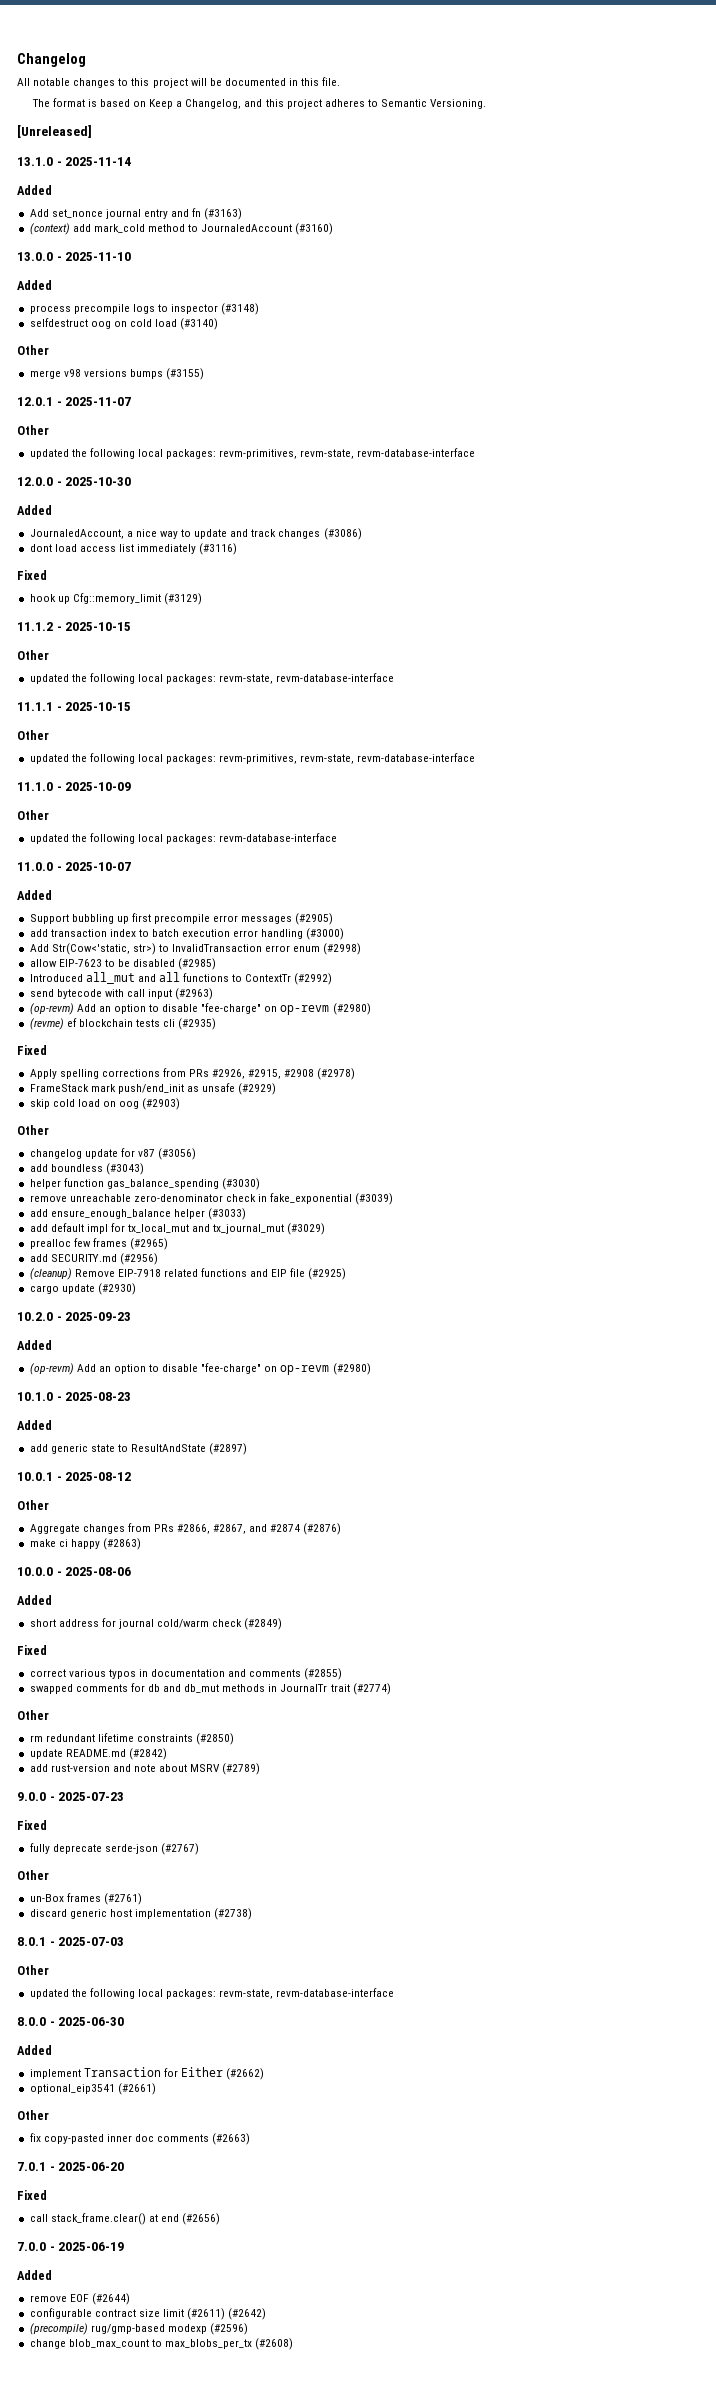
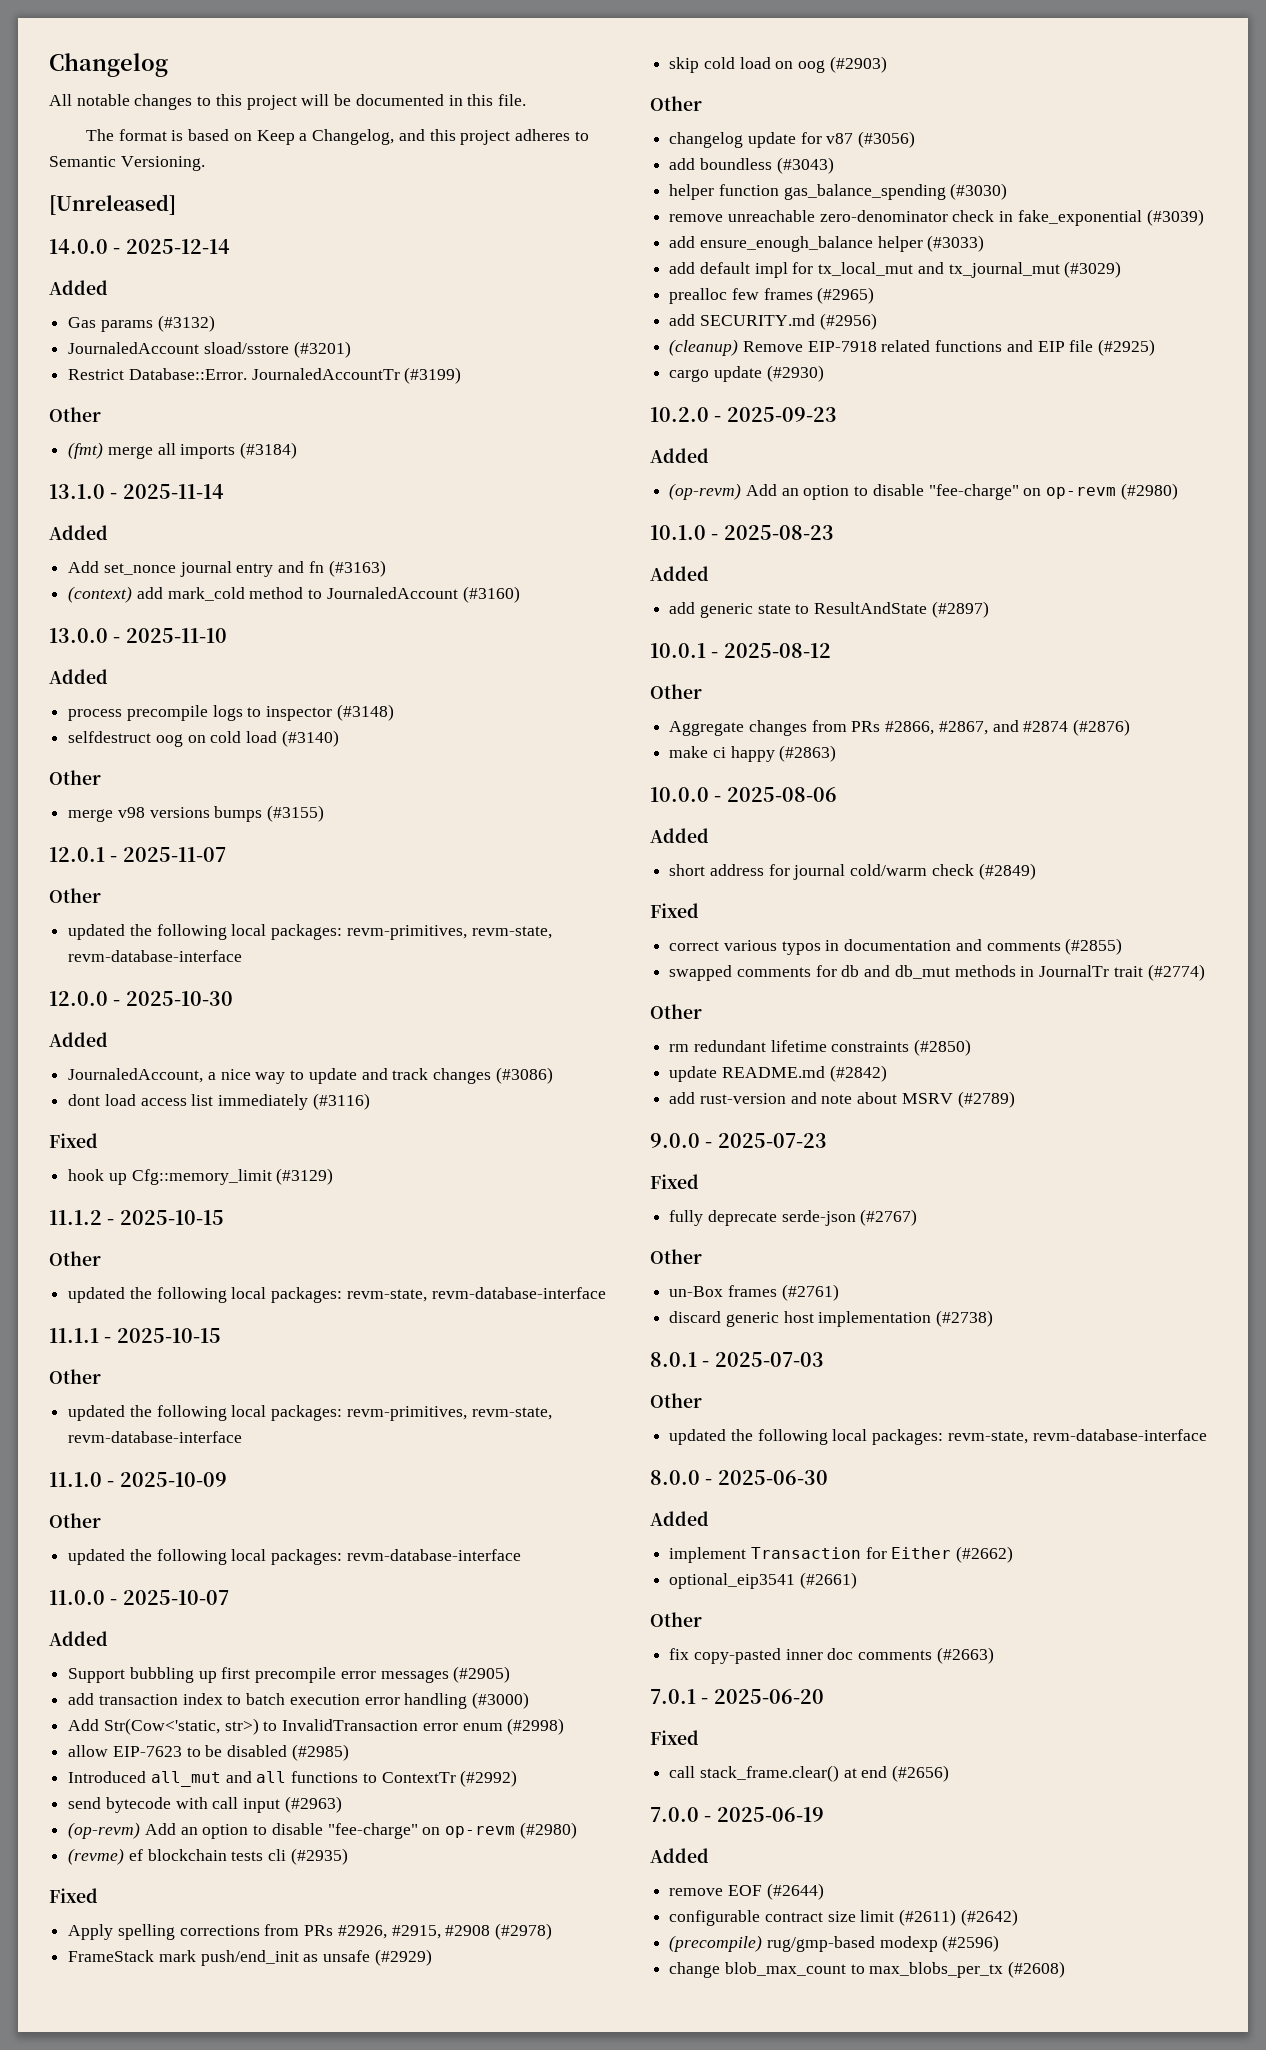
(92, 131) none -> [49,239,230,254] [49,280,108,295] [68,315,215,332] [68,341,351,358] [68,367,462,384] [49,407,101,422] [68,442,298,459] // 14.0.0 - 2025-12-14 // Added // Gas params (#3132) // JournaledAccount sload/sstore (#3201) // Restrict Database::Error. JournaledAccountTr (#3199) // Other // (fmt) merge all imports (#3184)

